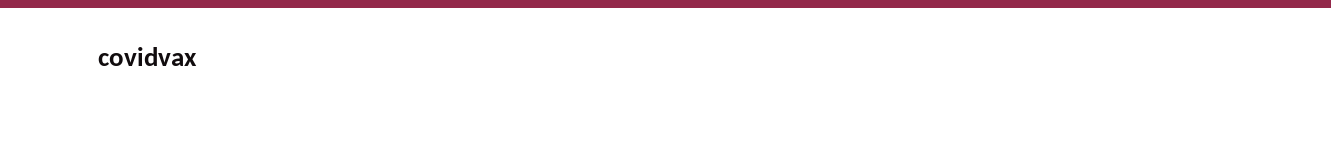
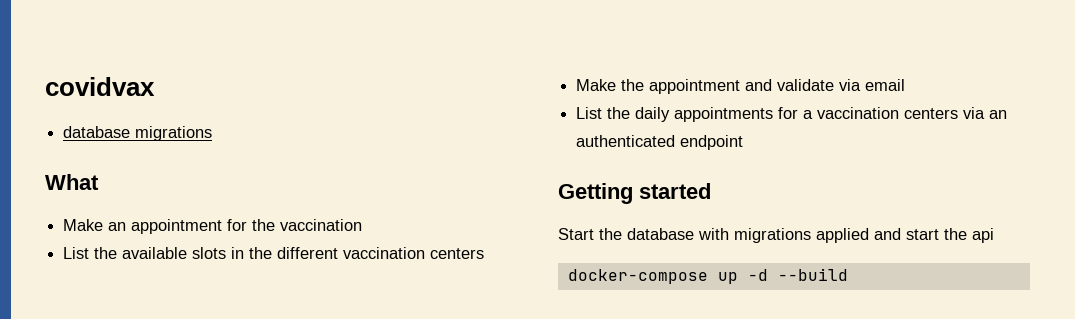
(197, 56) none -> [63,126,213,141] [45,174,99,190] [63,219,363,234] [63,247,485,259] [576,79,906,94] [576,107,1008,122] [576,135,744,150] [558,183,711,204] [558,228,994,243] [567,268,848,284] // database migrations // What // Make an appointment for the vaccination // List the available slots in the different vaccination centers // Make the appointment and validate via email // List the daily appointments for a vaccination centers via an authenticated endpoint // Getting started // Start the database with migrations applied and start the api // docker-compose up -d --build

